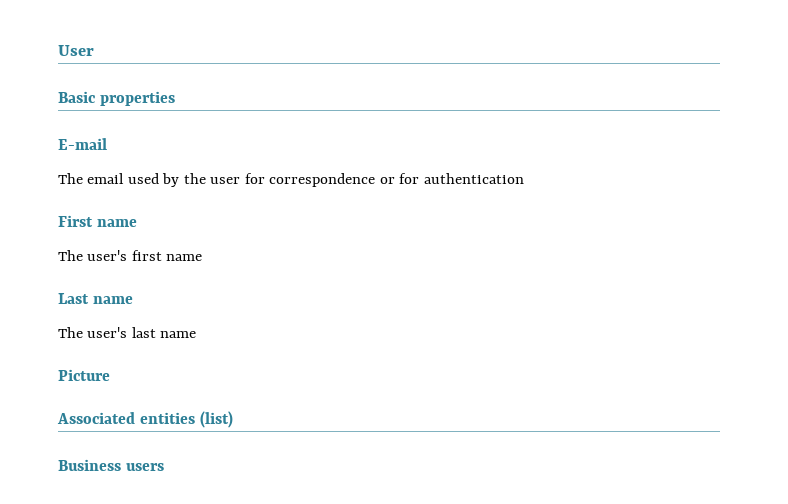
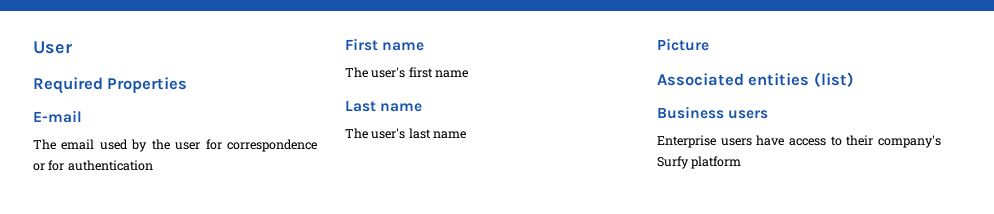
[58,91,175,106] Basic properties -> [33,77,188,94] Required Properties
(164, 467) none -> [657,135,941,148] [657,156,742,169] // Enterprise users have access to their company's Surfy platform

